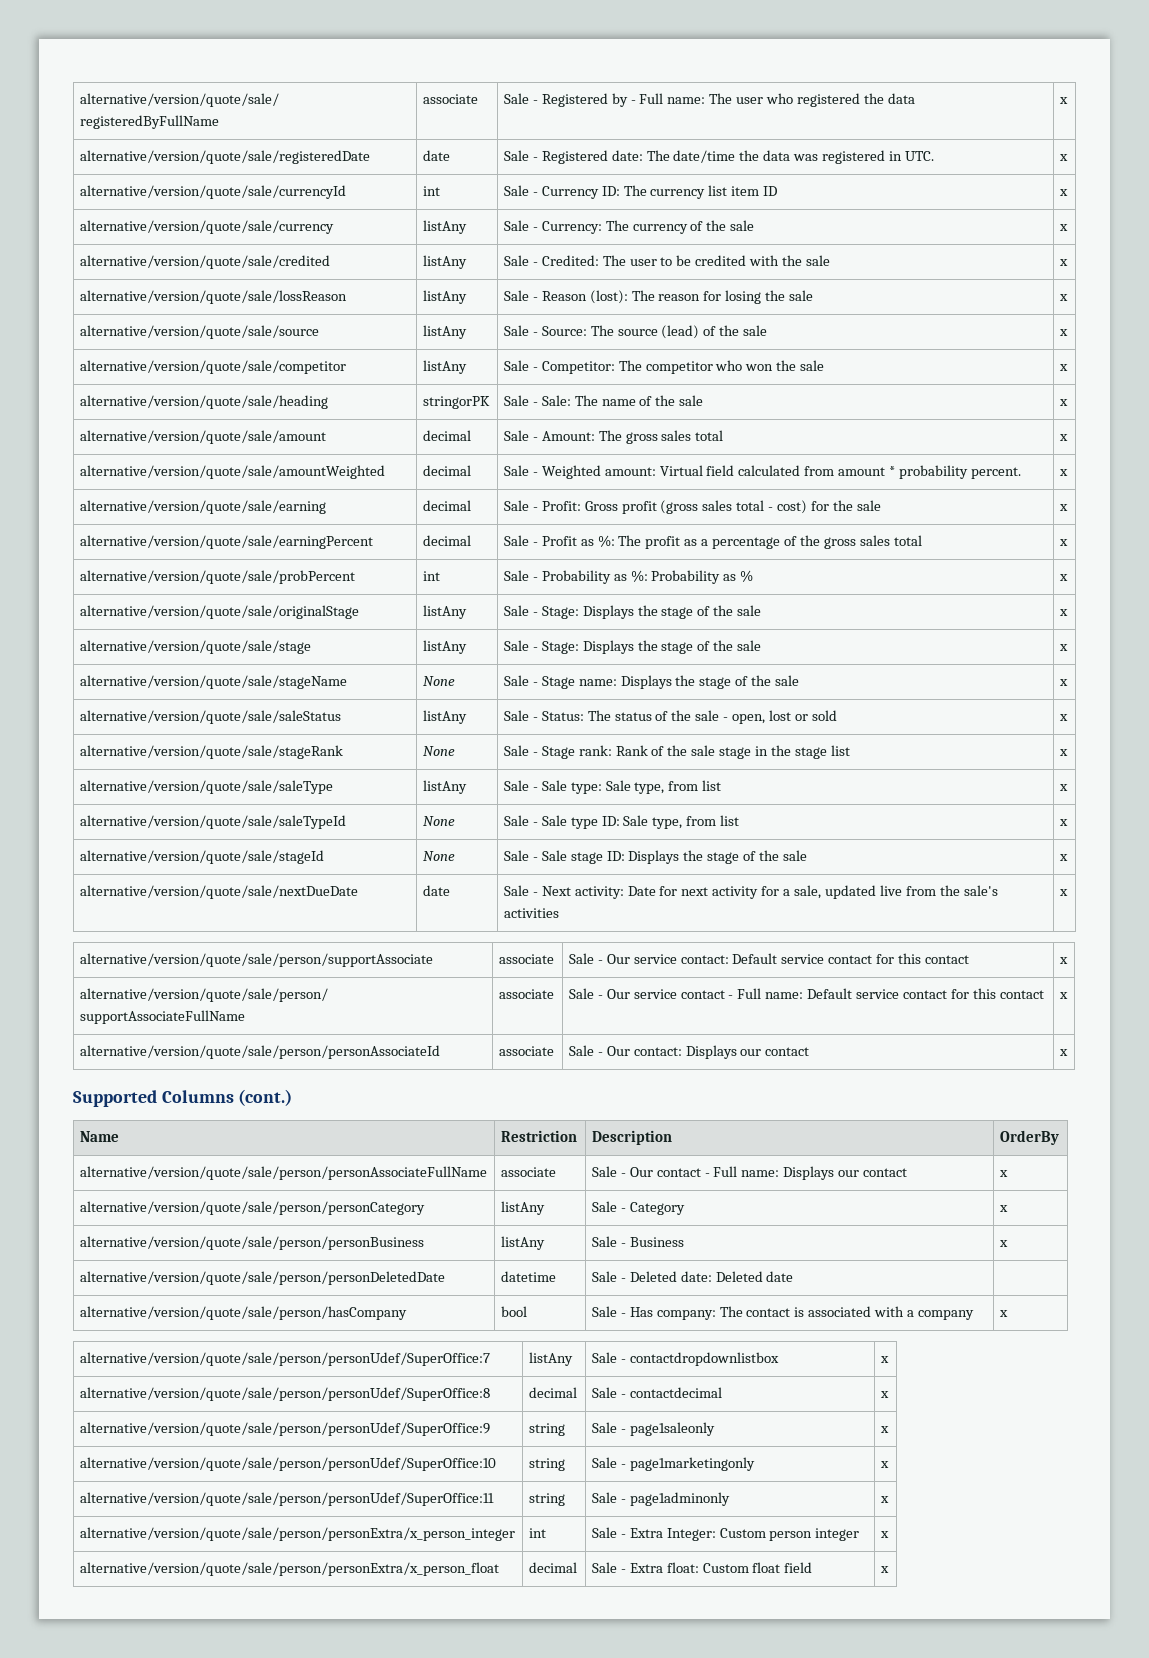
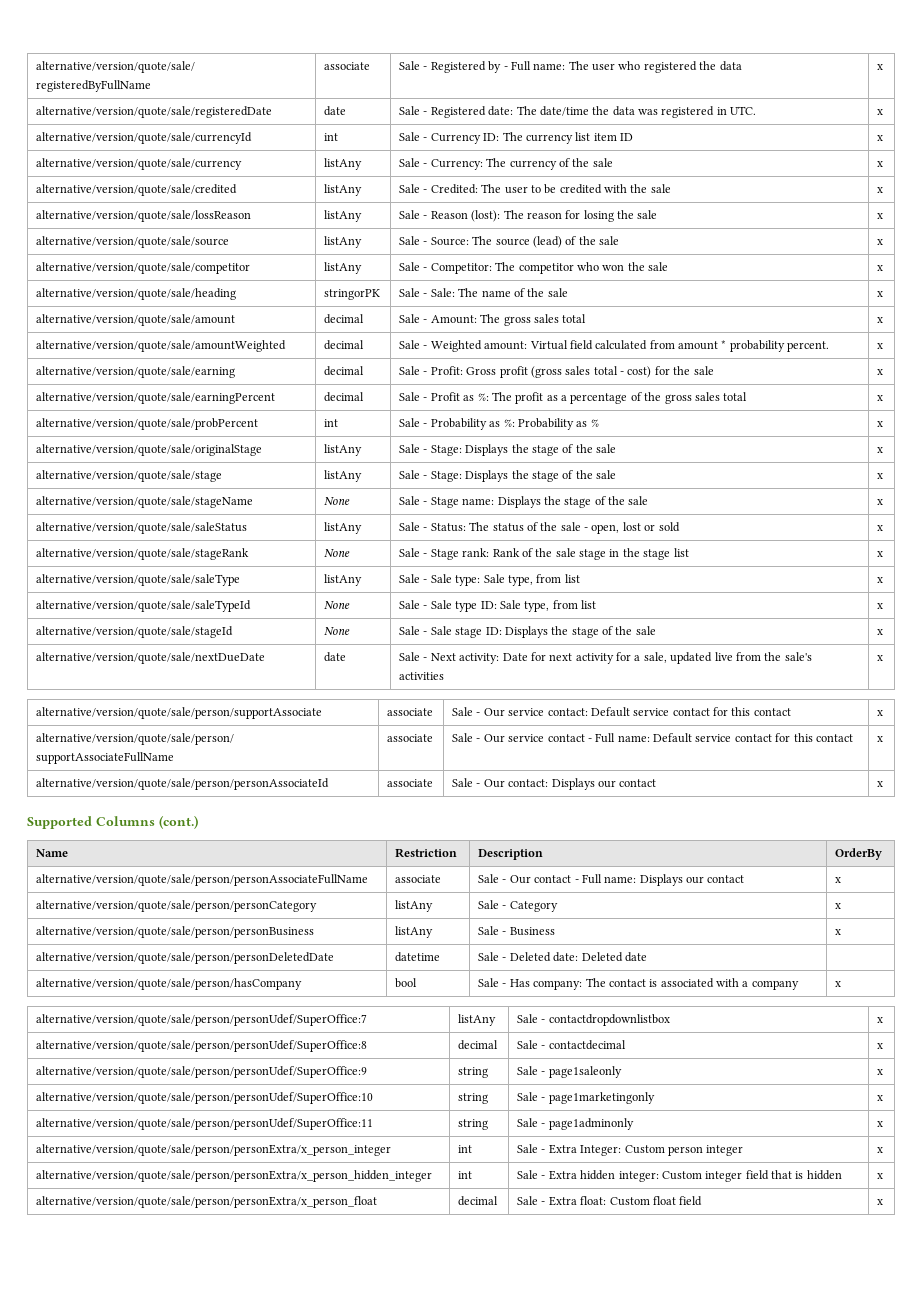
(889, 1534) none -> [36,1170,433,1182] [458,1171,473,1179] [517,1170,842,1182] [877,1173,884,1179] // alternative/version/quote/sale/person/personExtra/x_person_hidden_integer | int | Sale - Extra hidden integer: Custom integer field that is hidden | x

